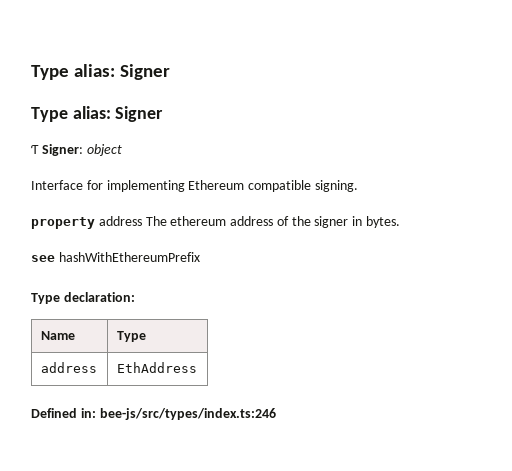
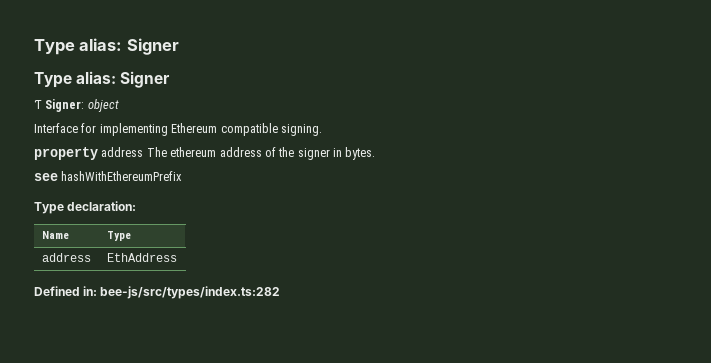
[99,408,276,420] bee-js/src/types/index.ts:246 -> [100,286,281,299] bee-js/src/types/index.ts:282

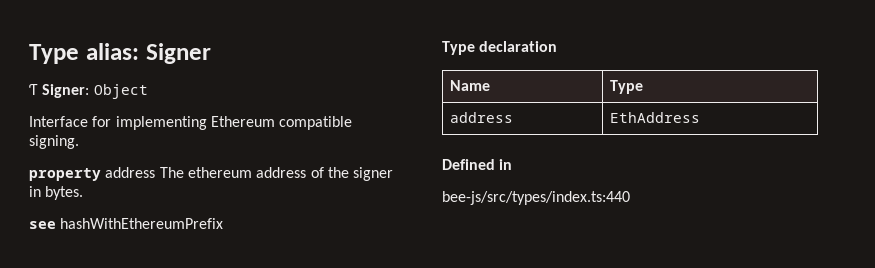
[34,38,179,55] [34,71,171,88] Type alias: Signer // Type alias: Signer -> [29,43,211,64] Type alias: Signer
[87,99,119,112] object -> [93,84,148,99] Object
[67,201,137,211] declaration: -> [479,41,558,52] declaration
[83,286,281,299] in: bee-js/src/types/index.ts:282 -> [499,159,513,170] [442,191,630,205] in // bee-js/src/types/index.ts:440

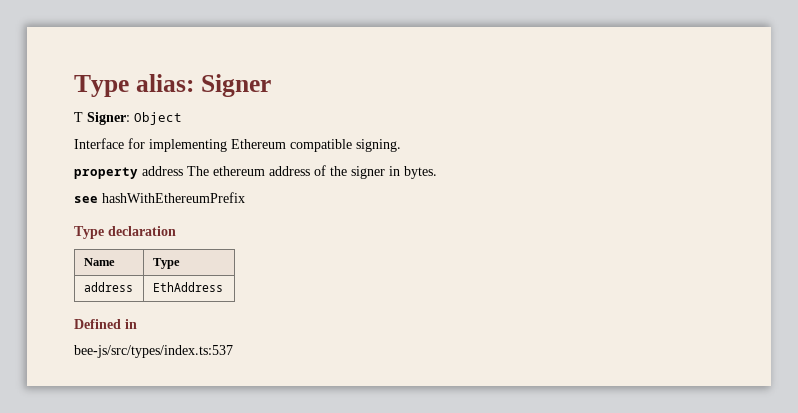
[442,191,630,205] bee-js/src/types/index.ts:440 -> [74,345,233,358] bee-js/src/types/index.ts:537

